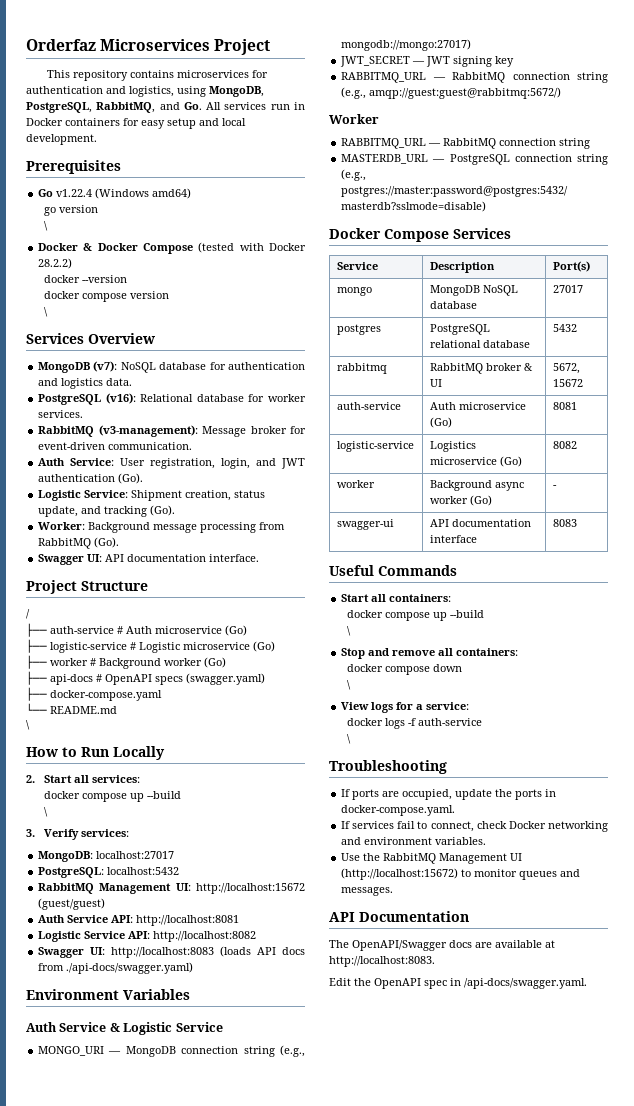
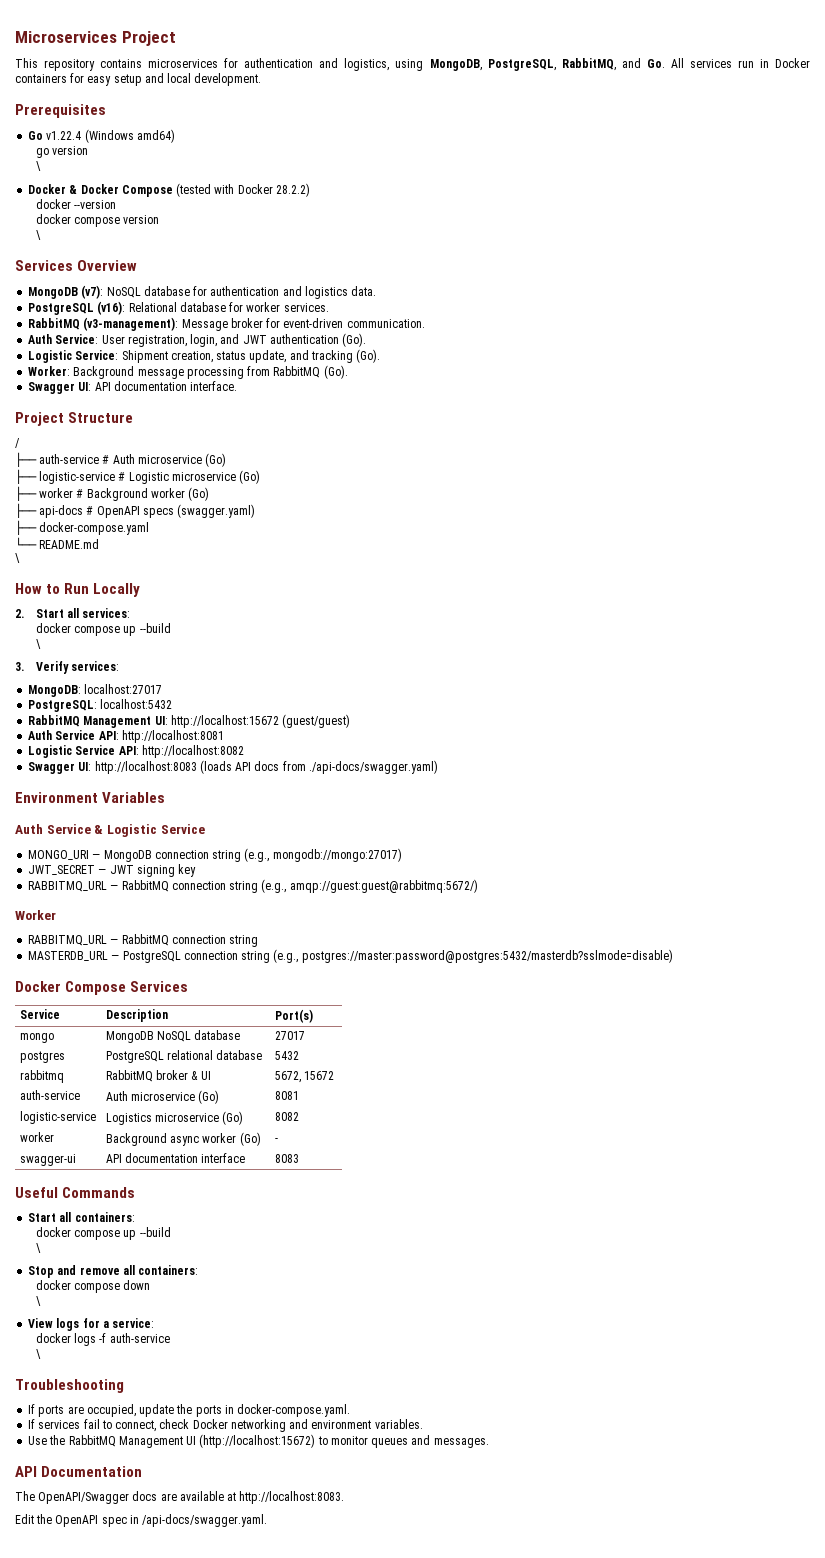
[26,39,96,51] Orderfaz -> (15, 37) none

